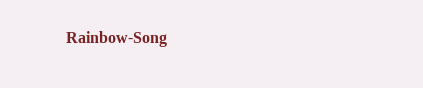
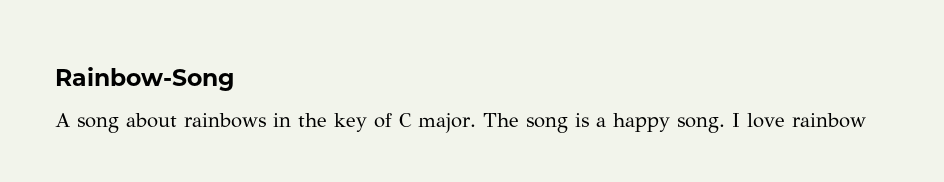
(167, 39) none -> [55,113,866,133] // A song about rainbows in the key of C major. The song is a happy song. I love rainbow

